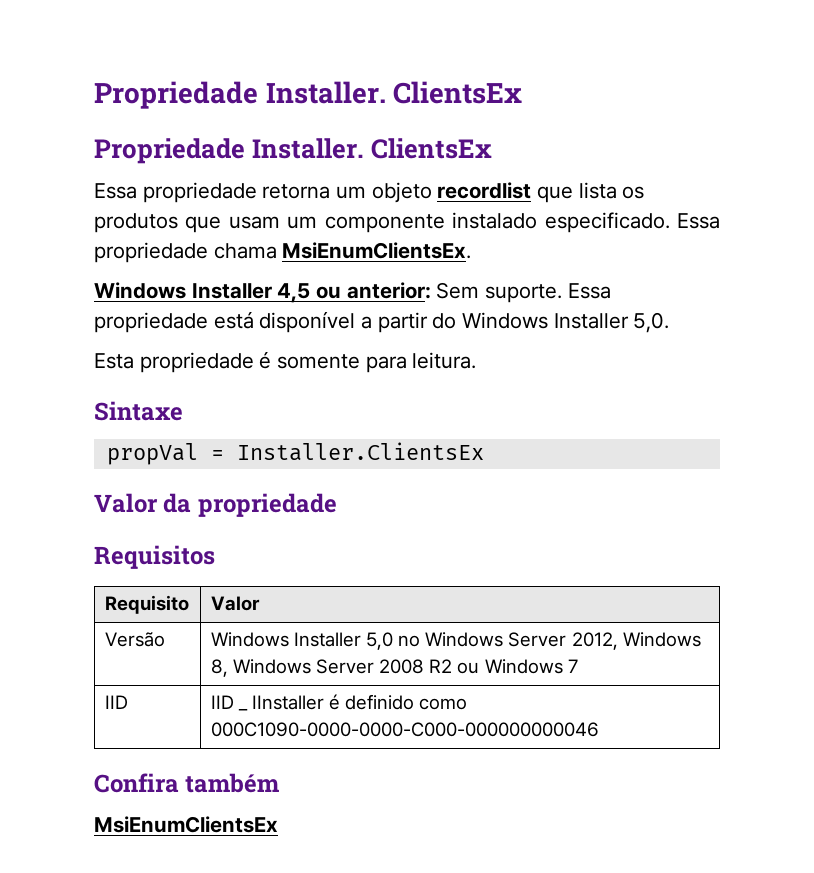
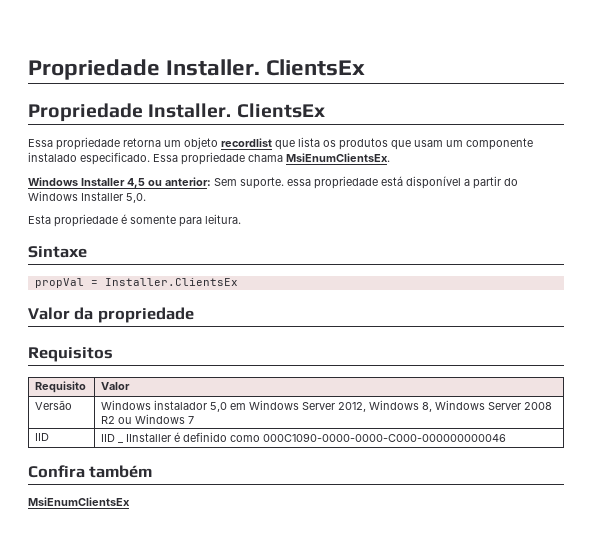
[567,283,611,299] Essa -> [287,179,311,186] essa
[293,632,421,650] Installer 5,0 no -> [154,400,247,412] instalador 5,0 em

